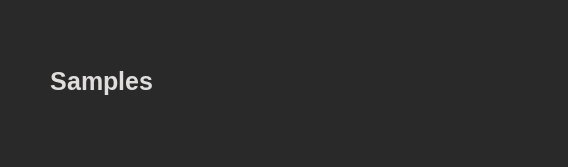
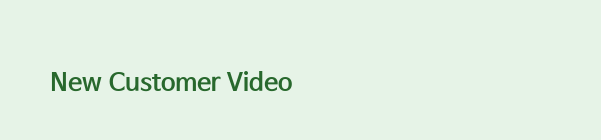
[50,71,153,95] Samples -> [50,71,293,92] New Customer Video

